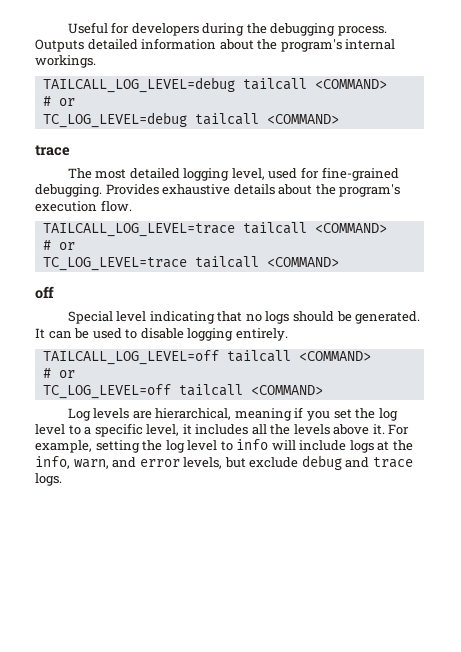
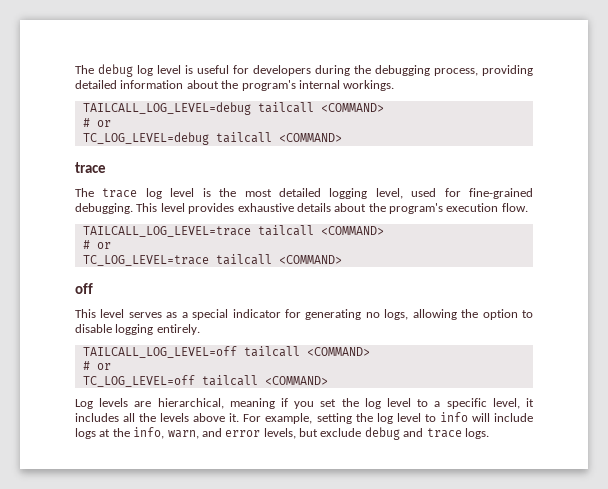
[67,22,108,34] Useful -> [75,64,229,77] The debug log level is useful
[337,26,387,36] [35,39,84,52] process. Outputs -> [434,65,533,76] process, providing
(92, 173) none -> [102,188,237,199] trace log level is the
[105,184,159,195] Provides -> [136,203,235,214] This level provides
[67,311,421,324] [35,328,122,339] Special level indicating that no logs should be generated. It can be used -> [75,309,518,320] This level serves as a special indicator for generating no logs, allowing the option

